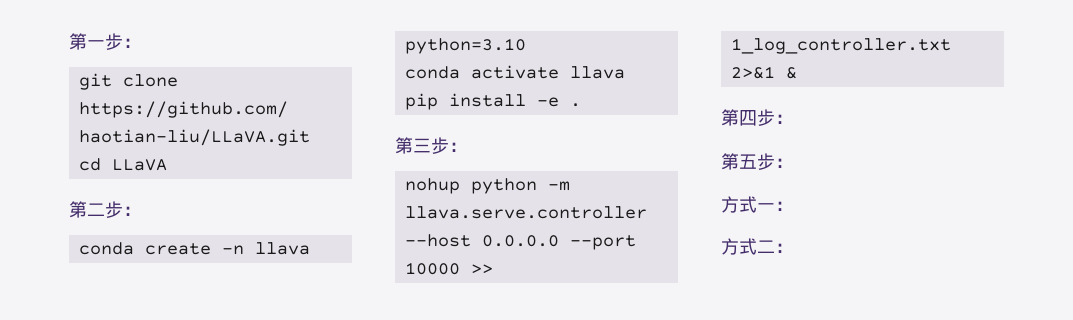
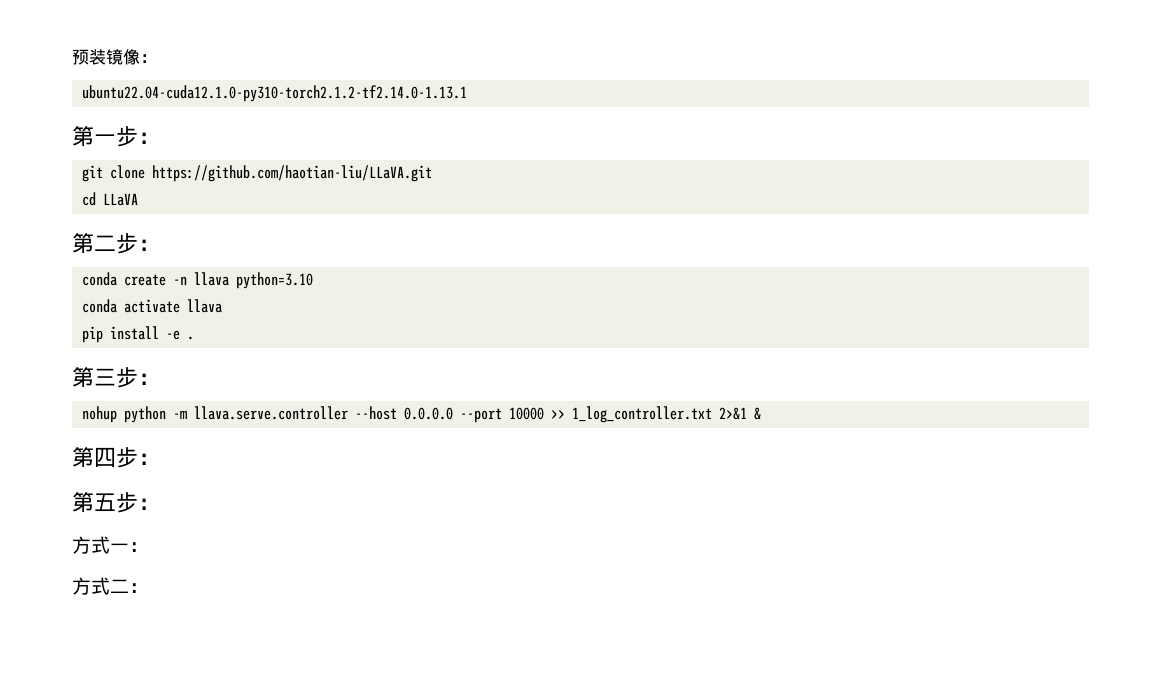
(69, 41) none -> [72,49,157,65] [82,85,468,102] 预装镜像： // ubuntu22.04-cuda12.1.0-py310-torch2.1.2-tf2.14.0-1.13.1 //

